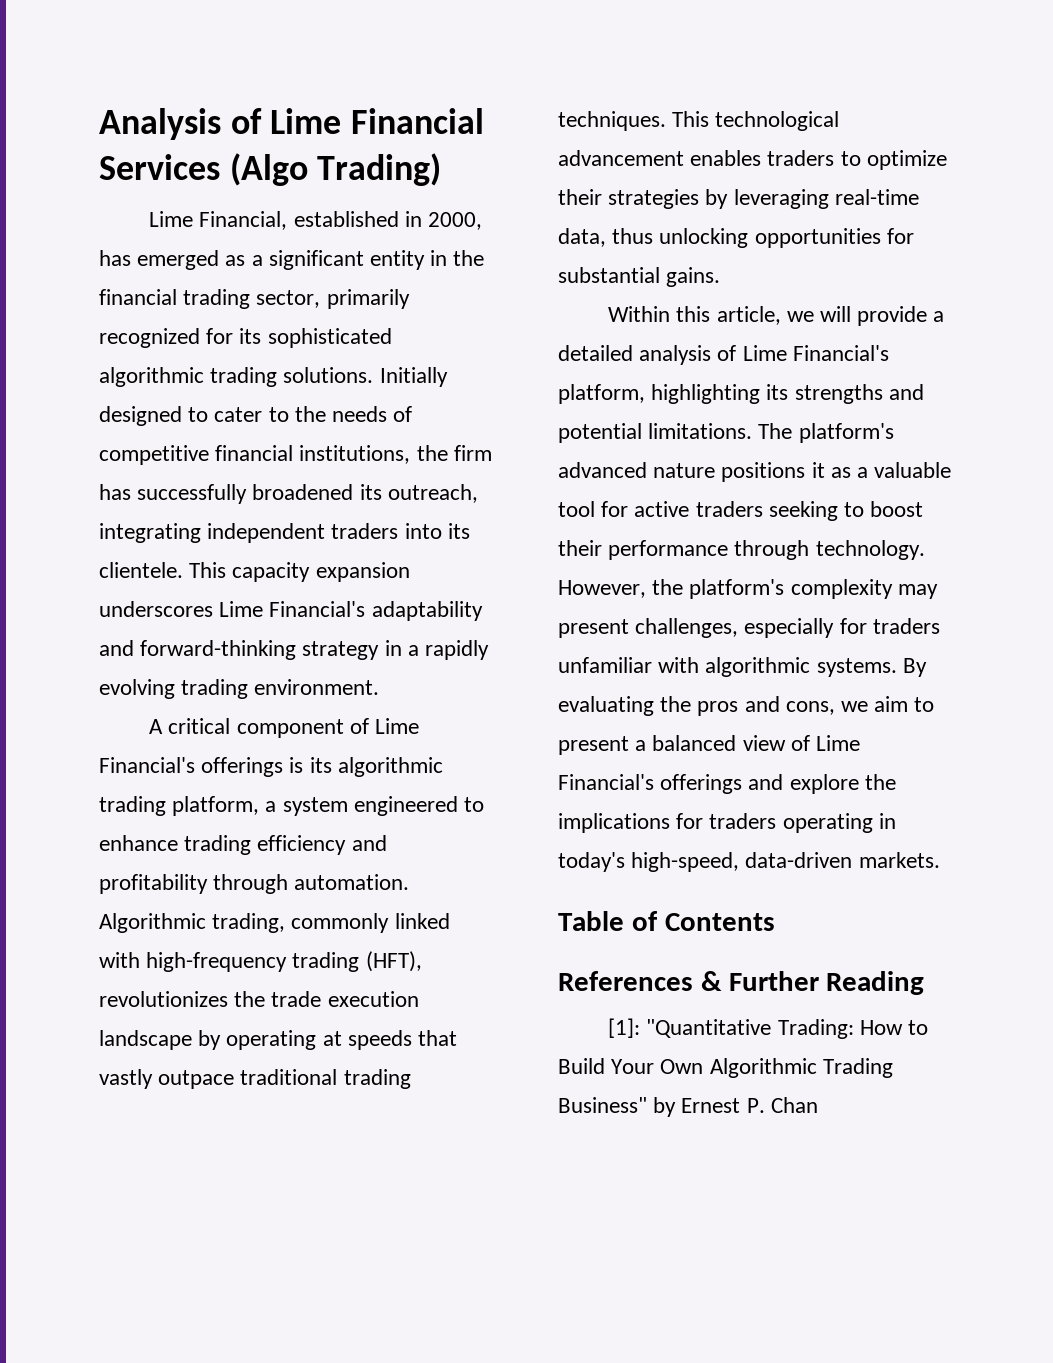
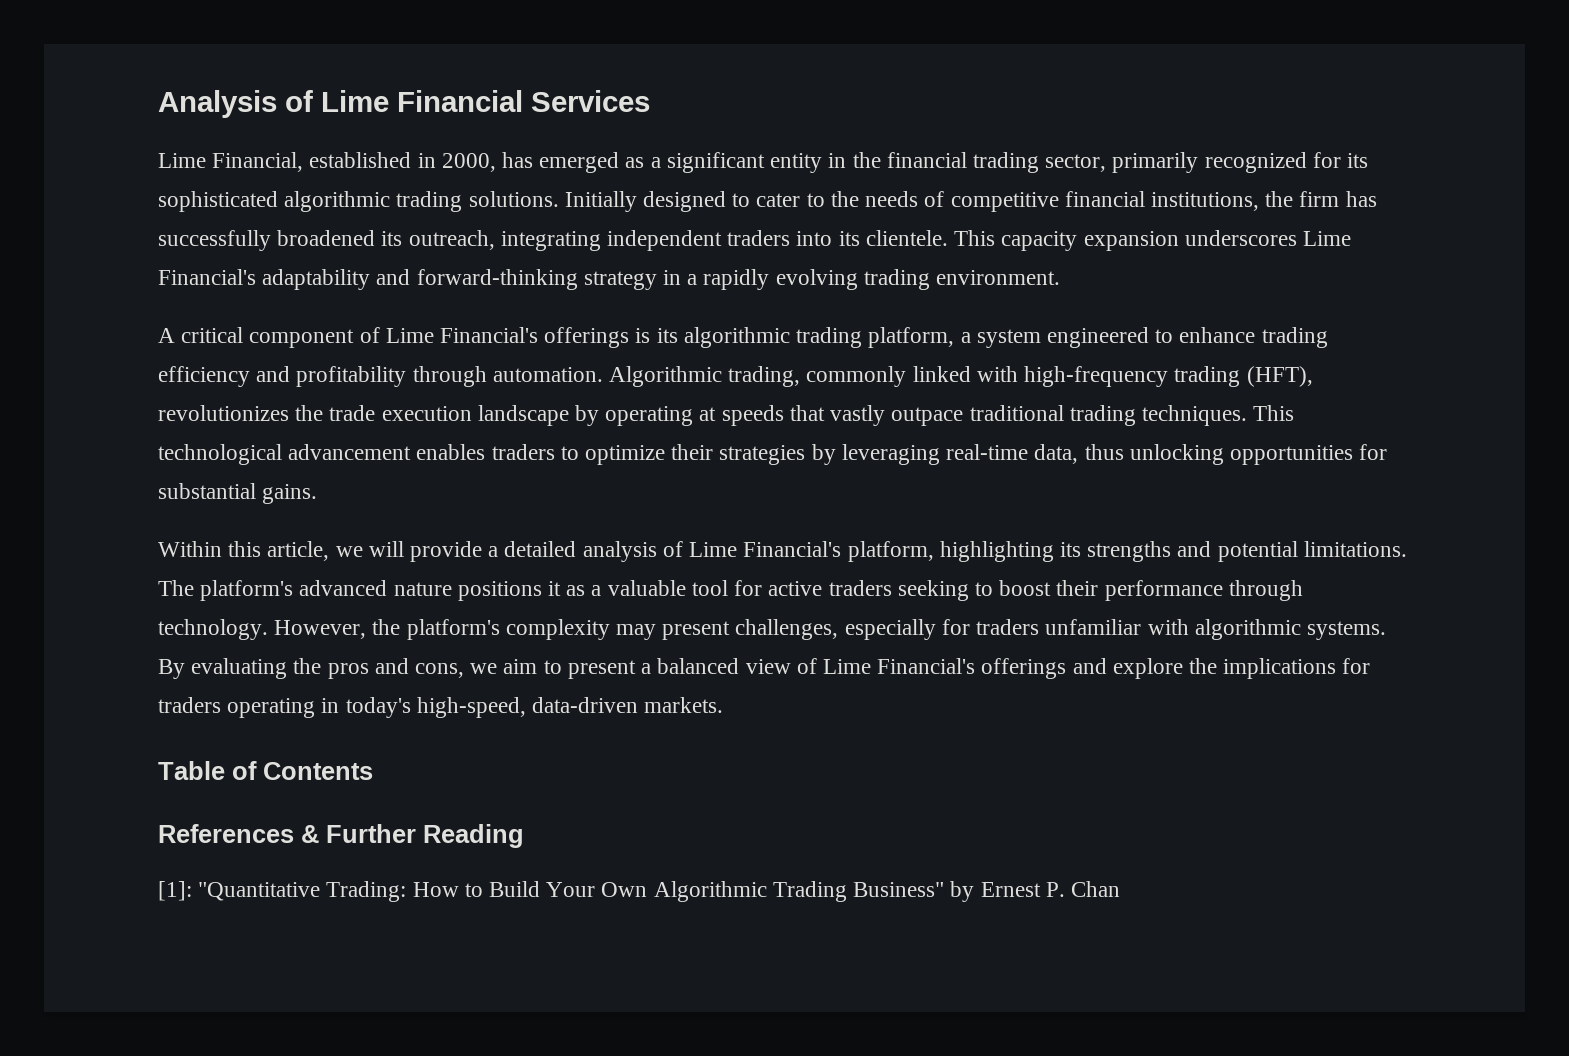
[229,153,442,186] (Algo Trading) -> (650, 101) none

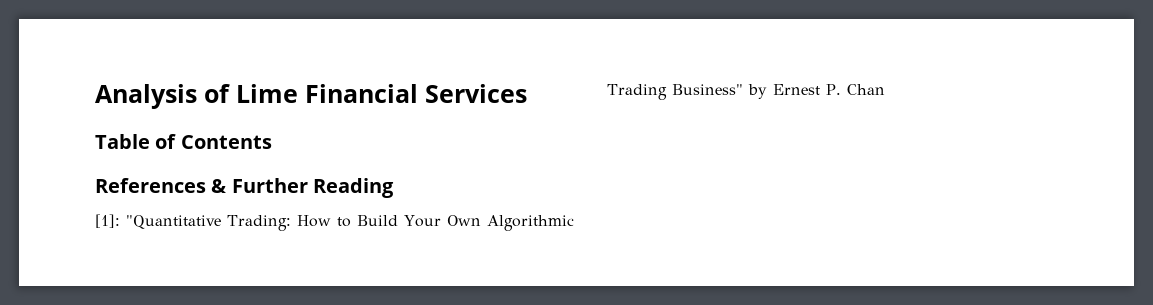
[158,152,1368,173] [158,191,1377,212] [158,230,1351,251] [158,269,1061,290] [158,327,1328,348] [158,366,1313,387] [158,405,1295,426] [158,444,1388,465] [158,483,318,504] [158,541,1407,562] [158,580,1303,601] [158,619,1386,640] [158,658,1371,679] [158,697,724,718] // Lime Financial, established in 2000, has emerged as a significant entity in the financial trading sector, primarily recognized for its sophisticated algorithmic trading solutions. Initially designed to cater to the needs of competitive financial institutions, the firm has successfully broadened its outreach, integrating independent traders into its clientele. This capacity expansion underscores Lime Financial's adaptability and forward-thinking strategy in a rapidly evolving trading environment. // A critical component of Lime Financial's offerings is its algorithmic trading platform, a system engineered to enhance trading efficiency and profitability through automation. Algorithmic trading, commonly linked with high-frequency trading (HFT), revolutionizes the trade execution landscape by operating at speeds that vastly outpace traditional trading techniques. This technological advancement enables traders to optimize their strategies by leveraging real-time data, thus unlocking opportunities for substantial gains. // Within this article, we will provide a detailed analysis of Lime Financial's platform, highlighting its strengths and potential limitations. The platform's advanced nature positions it as a valuable tool for active traders seeking to boost their performance through technology. However, the platform's complexity may present challenges, especially for traders unfamiliar with algorithmic systems. By evaluating the pros and cons, we aim to present a balanced view of Lime Financial's offerings and explore the implications for traders operating in today's high-speed, data-driven markets. -> (527, 93) none

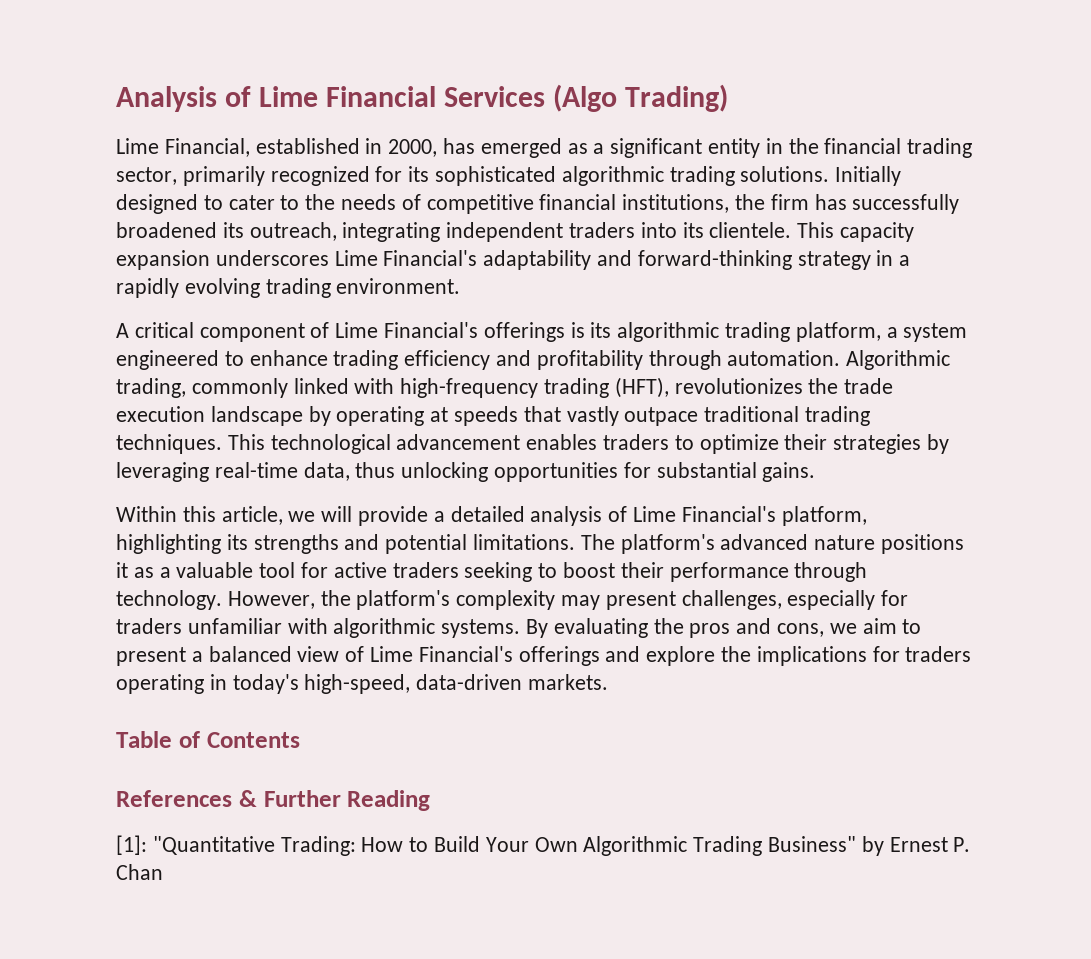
(527, 93) none -> [552,84,728,112] [116,138,973,158] [116,166,902,186] [116,194,960,214] [116,222,915,242] [116,250,911,270] [116,278,461,298] [116,322,968,342] [116,350,951,370] [116,377,894,398] [116,406,871,426] [116,434,950,454] [116,462,816,482] [116,506,867,526] [116,534,965,554] [116,562,868,582] [116,590,909,610] [116,618,922,638] [116,646,972,666] [116,674,609,694] (Algo Trading) // Lime Financial, established in 2000, has emerged as a significant entity in the financial trading sector, primarily recognized for its sophisticated algorithmic trading solutions. Initially designed to cater to the needs of competitive financial institutions, the firm has successfully broadened its outreach, integrating independent traders into its clientele. This capacity expansion underscores Lime Financial's adaptability and forward-thinking strategy in a rapidly evolving trading environment. // A critical component of Lime Financial's offerings is its algorithmic trading platform, a system engineered to enhance trading efficiency and profitability through automation. Algorithmic trading, commonly linked with high-frequency trading (HFT), revolutionizes the trade execution landscape by operating at speeds that vastly outpace traditional trading techniques. This technological advancement enables traders to optimize their strategies by leveraging real-time data, thus unlocking opportunities for substantial gains. // Within this article, we will provide a detailed analysis of Lime Financial's platform, highlighting its strengths and potential limitations. The platform's advanced nature positions it as a valuable tool for active traders seeking to boost their performance through technology. However, the platform's complexity may present challenges, especially for traders unfamiliar with algorithmic systems. By evaluating the pros and cons, we aim to present a balanced view of Lime Financial's offerings and explore the implications for traders operating in today's high-speed, data-driven markets.

